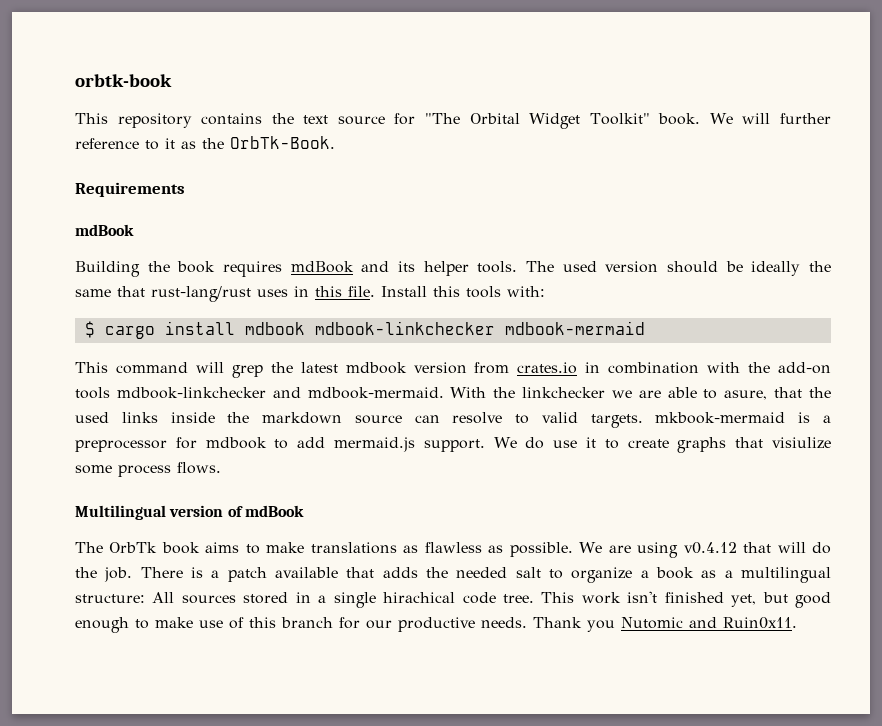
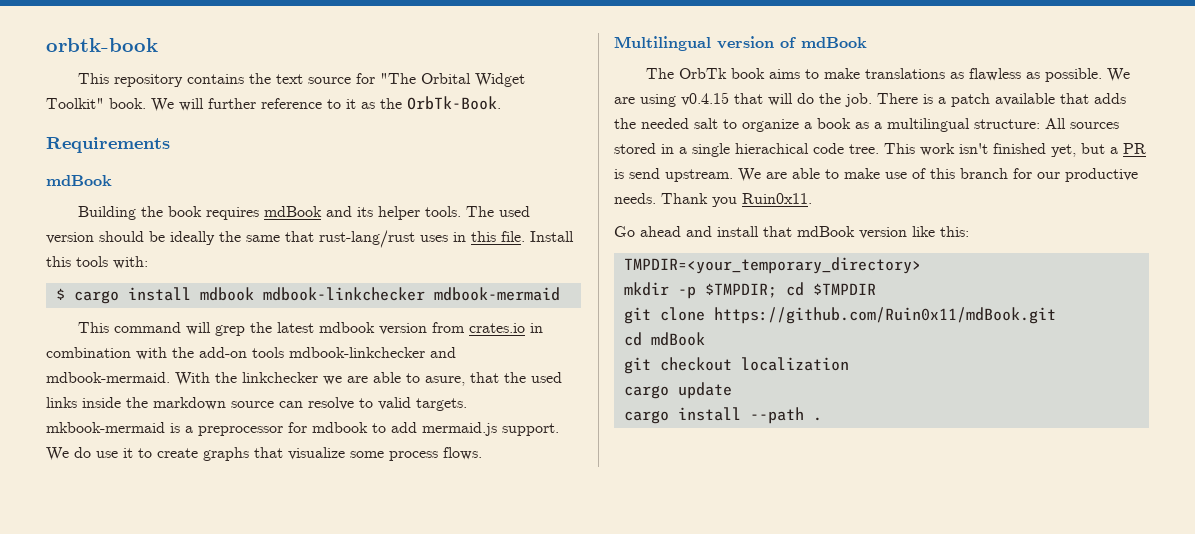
[772,437,832,449] visiulize -> [288,447,345,460] visualize
[683,542,737,554] v0.4.12 -> [681,92,729,106] v0.4.15
[383,592,456,603] hirachical -> [735,143,809,154] hierachical
[795,592,831,608] [75,617,129,633] good enough -> [1110,143,1146,154] [614,168,820,182] a PR is send upstream. We are able
[621,617,797,629] Nutomic and Ruin0x11. -> [742,193,812,204] [614,226,969,239] [623,257,921,274] [623,282,876,299] [623,307,1056,324] [623,332,705,346] [623,357,849,374] [623,382,732,399] [623,407,822,424] Ruin0x11. // Go ahead and install that mdBook version like this: // TMPDIR=<your_temporary_directory> // mkdir -p $TMPDIR; cd $TMPDIR // git clone https://github.com/Ruin0x11/mdBook.git // cd mdBook // git checkout localization // cargo update // cargo install --path .

